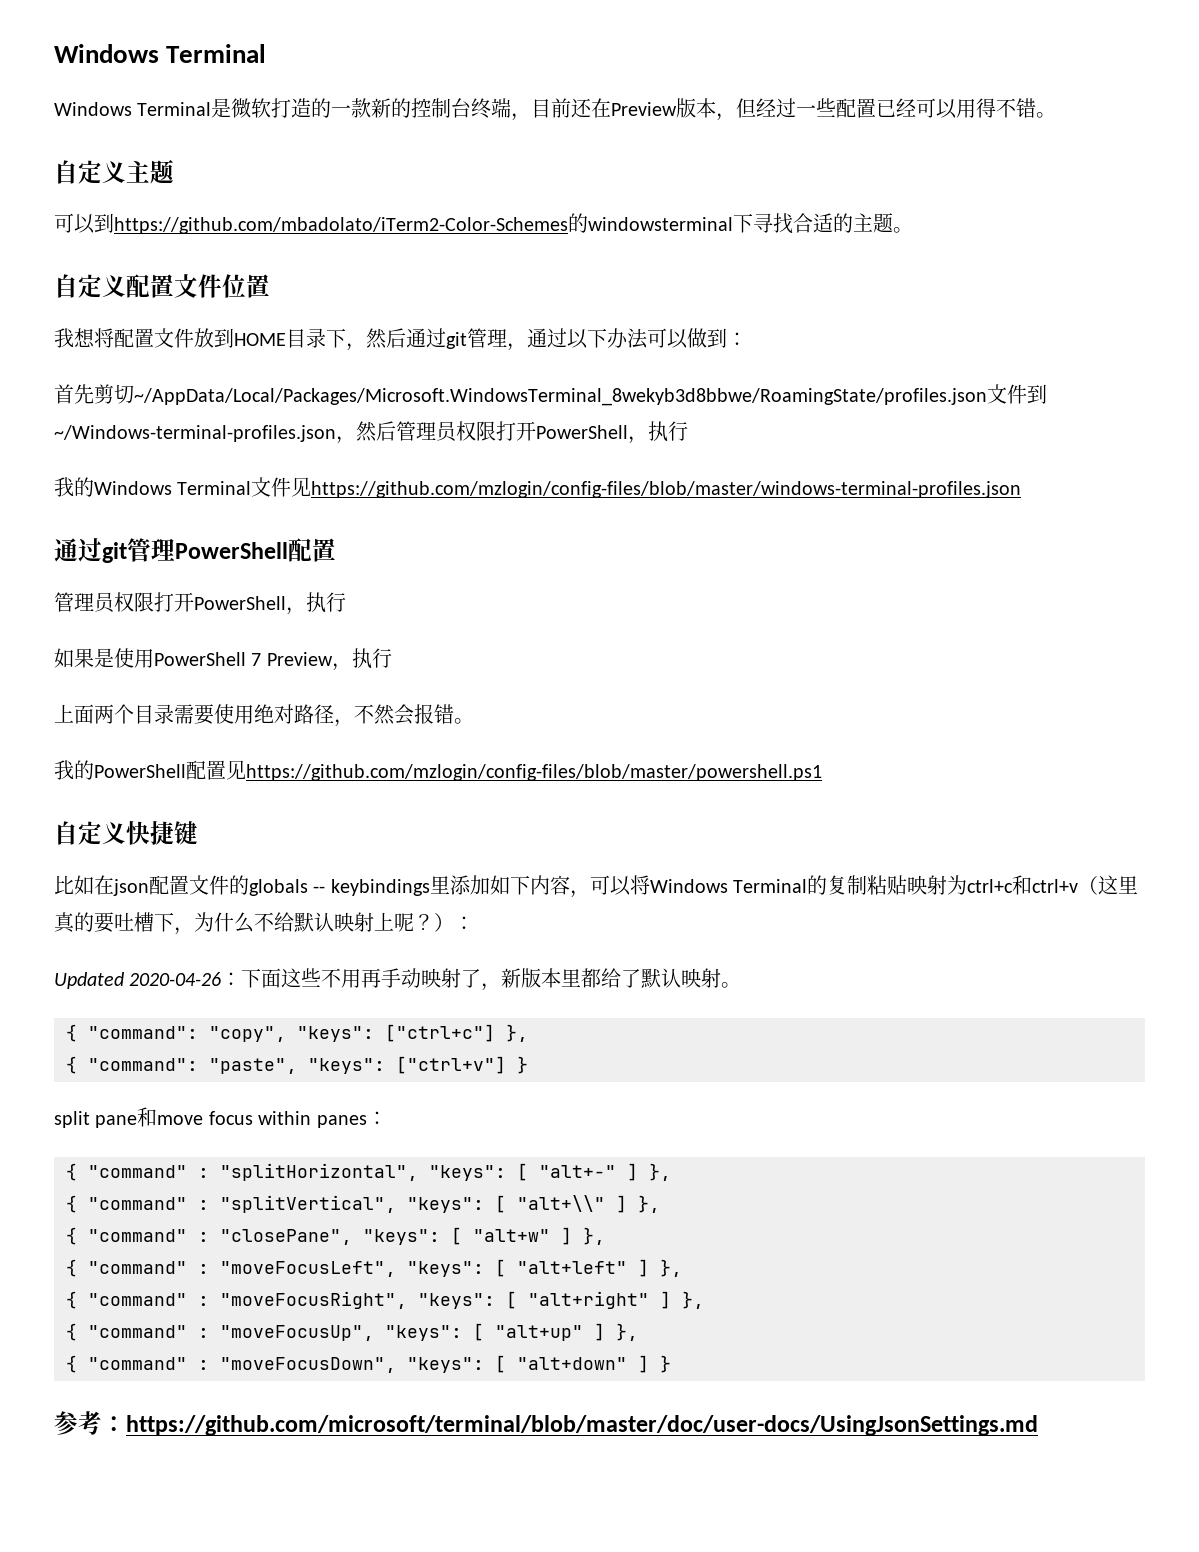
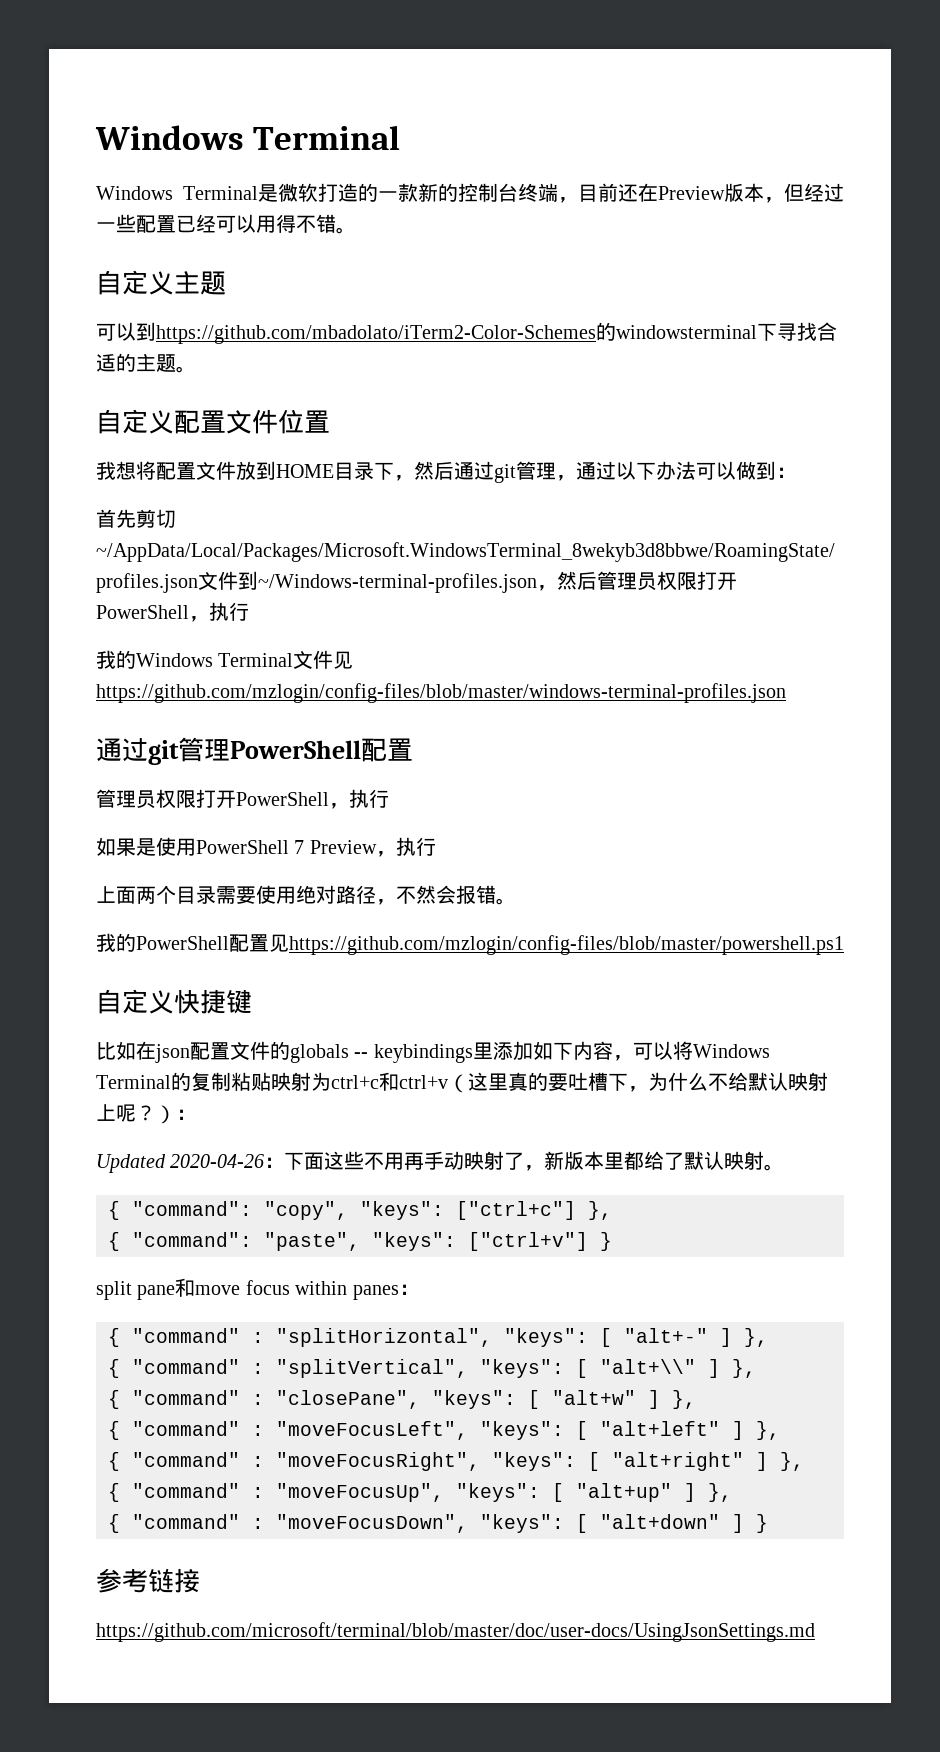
[102,1416,126,1432] ： -> [148,1568,200,1593] 链接 //

